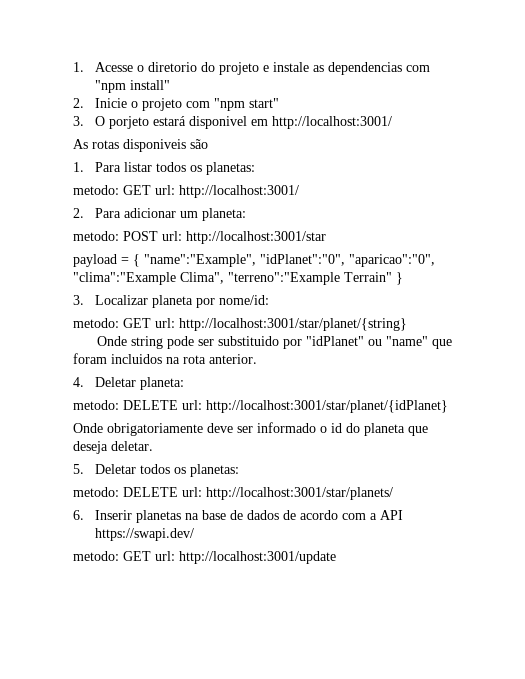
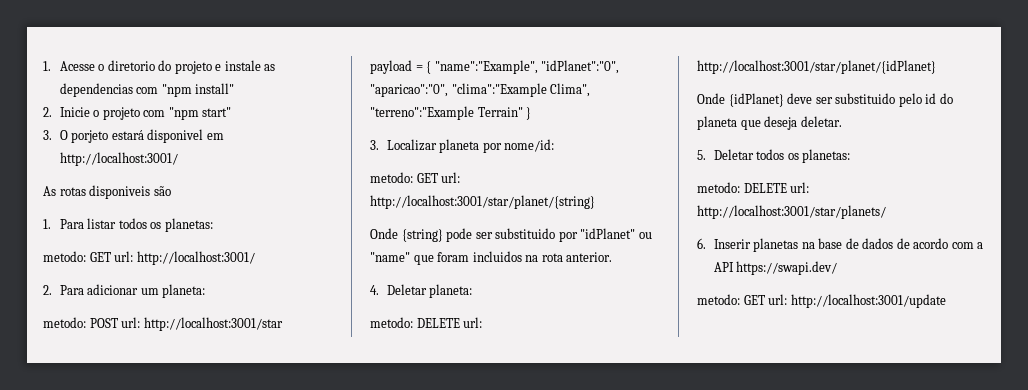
[130,336,163,349] string -> [401,229,443,242] {string}
[107,423,203,436] obrigatoriamente -> [728,93,784,107] {idPlanet}
[257,422,327,433] informado o -> [835,93,922,107] substituido pelo

